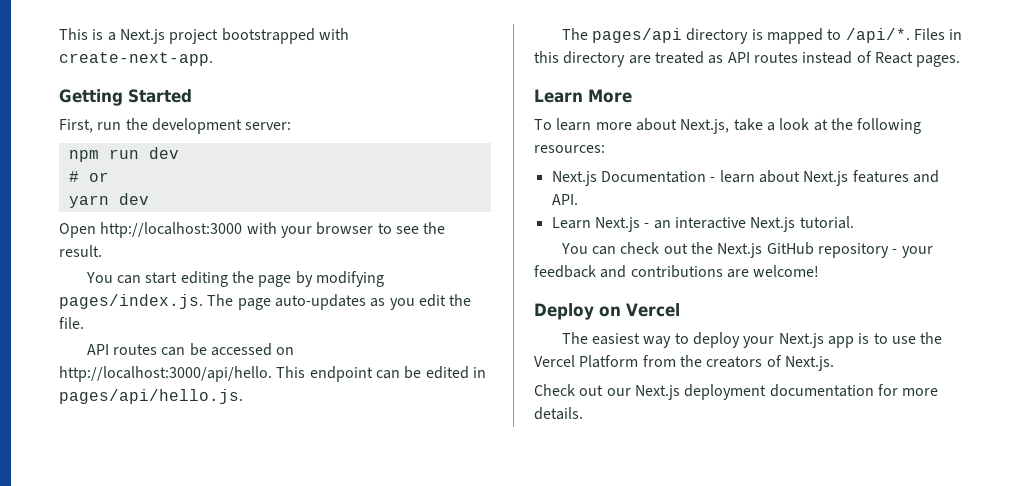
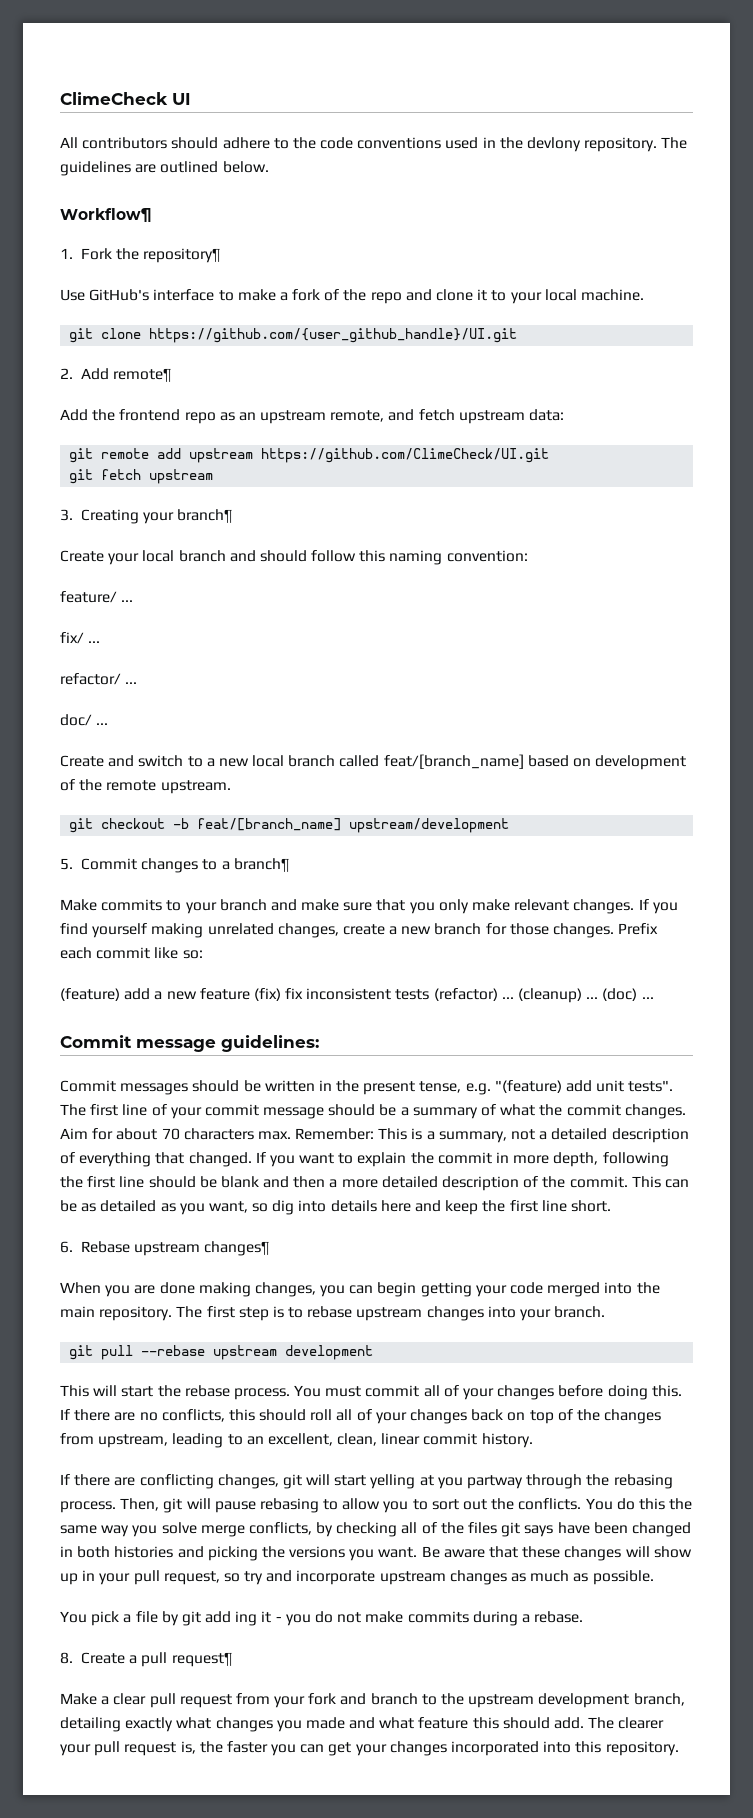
[59,28,349,44] [59,52,213,66] [59,89,192,106] [59,118,292,134] [68,147,179,162] [68,171,109,182] [68,193,149,208] [59,222,446,238] [59,245,102,257] [85,271,384,287] [59,294,472,310] [59,317,84,329] [86,343,295,356] [59,366,486,382] [59,389,243,404] [561,28,963,44] [534,51,961,67] [534,89,632,103] [534,118,922,134] [534,145,605,153] [551,170,939,186] [551,194,578,205] [551,216,854,232] [560,242,933,258] [534,265,820,278] [534,303,680,320] [561,332,943,348] [534,355,834,371] [534,384,939,400] [534,407,583,420] This is a Next.js project bootstrapped with create-next-app. // Getting Started // First, run the development server: // npm run dev // # or // yarn dev // Open http://localhost:3000 with your browser to see the result. // You can start editing the page by modifying pages/index.js. The page auto-updates as you edit the file. // API routes can be accessed on http://localhost:3000/api/hello. This endpoint can be edited in pages/api/hello.js. // The pages/api directory is mapped to /api/*. Files in this directory are treated as API routes instead of React pages. // Learn More // To learn more about Next.js, take a look at the following resources: // Next.js Documentation - learn about Next.js features and API. // Learn Next.js - an interactive Next.js tutorial. // You can check out the Next.js GitHub repository - your feedback and contributions are welcome! // Deploy on Vercel // The easiest way to deploy your Next.js app is to use the Vercel Platform from the creators of Next.js. // Check out our Next.js deployment documentation for more details. -> [60,92,191,105] [60,137,688,152] [60,161,269,176] [60,208,152,222] [60,248,222,263] [60,289,644,304] [69,328,518,343] [60,368,173,382] [60,409,565,424] [69,448,550,463] [69,469,214,484] [60,509,234,524] [60,550,528,565] [60,591,134,603] [60,632,101,644] [60,673,138,685] [60,714,109,726] [60,754,687,770] [60,779,231,794] [69,818,510,833] [60,858,290,873] [60,899,678,914] [60,923,659,938] [60,947,203,959] [60,988,654,1003] [60,1035,319,1052] [60,1080,674,1095] [60,1104,686,1119] [60,1128,689,1143] [60,1152,669,1167] [60,1176,689,1191] [60,1200,611,1215] [60,1241,271,1256] [60,1282,660,1297] [60,1306,606,1321] [69,1345,374,1360] [60,1385,682,1400] [60,1409,662,1424] [60,1433,533,1448] [60,1474,673,1489] [60,1498,693,1513] [60,1522,691,1537] [60,1546,692,1561] [60,1570,654,1585] [60,1611,584,1626] [60,1652,233,1667] [60,1693,685,1708] [60,1717,665,1732] [60,1741,679,1756] ClimeCheck UI // All contributors should adhere to the code conventions used in the devlony repository. The guidelines are outlined below. // Workflow¶ // 1. Fork the repository¶ // Use GitHub's interface to make a fork of the repo and clone it to your local machine. // git clone https://github.com/{user_github_handle}/UI.git // 2. Add remote¶ // Add the frontend repo as an upstream remote, and fetch upstream data: // git remote add upstream https://github.com/ClimeCheck/UI.git // git fetch upstream // 3. Creating your branch¶ // Create your local branch and should follow this naming convention: // feature/ ... // fix/ ... // refactor/ ... // doc/ ... // Create and switch to a new local branch called feat/[branch_name] based on development of the remote upstream. // git checkout -b feat/[branch_name] upstream/development // 5. Commit changes to a branch¶ // Make commits to your branch and make sure that you only make relevant changes. If you find yourself making unrelated changes, create a new branch for those changes. Prefix each commit like so: // (feature) add a new feature (fix) fix inconsistent tests (refactor) ... (cleanup) ... (doc) ... // Commit message guidelines: // Commit messages should be written in the present tense, e.g. "(feature) add unit tests". The first line of your commit message should be a summary of what the commit changes. Aim for about 70 characters max. Remember: This is a summary, not a detailed description of everything that changed. If you want to explain the commit in more depth, following the first line should be blank and then a more detailed description of the commit. This can be as detailed as you want, so dig into details here and keep the first line short. // 6. Rebase upstream changes¶ // When you are done making changes, you can begin getting your code merged into the main repository. The first step is to rebase upstream changes into your branch. // git pull --rebase upstream development // This will start the rebase process. You must commit all of your changes before doing this. If there are no conflicts, this should roll all of your changes back on top of the changes from upstream, leading to an excellent, clean, linear commit history. // If there are conflicting changes, git will start yelling at you partway through the rebasing process. Then, git will pause rebasing to allow you to sort out the conflicts. You do this the same way you solve merge conflicts, by checking all of the files git says have been changed in both histories and picking the versions you want. Be aware that these changes will show up in your pull request, so try and incorporate upstream changes as much as possible. // You pick a file by git add ing it - you do not make commits during a rebase. // 8. Create a pull request¶ // Make a clear pull request from your fork and branch to the upstream development branch, detailing exactly what changes you made and what feature this should add. The clearer your pull request is, the faster you can get your changes incorporated into this repository.

